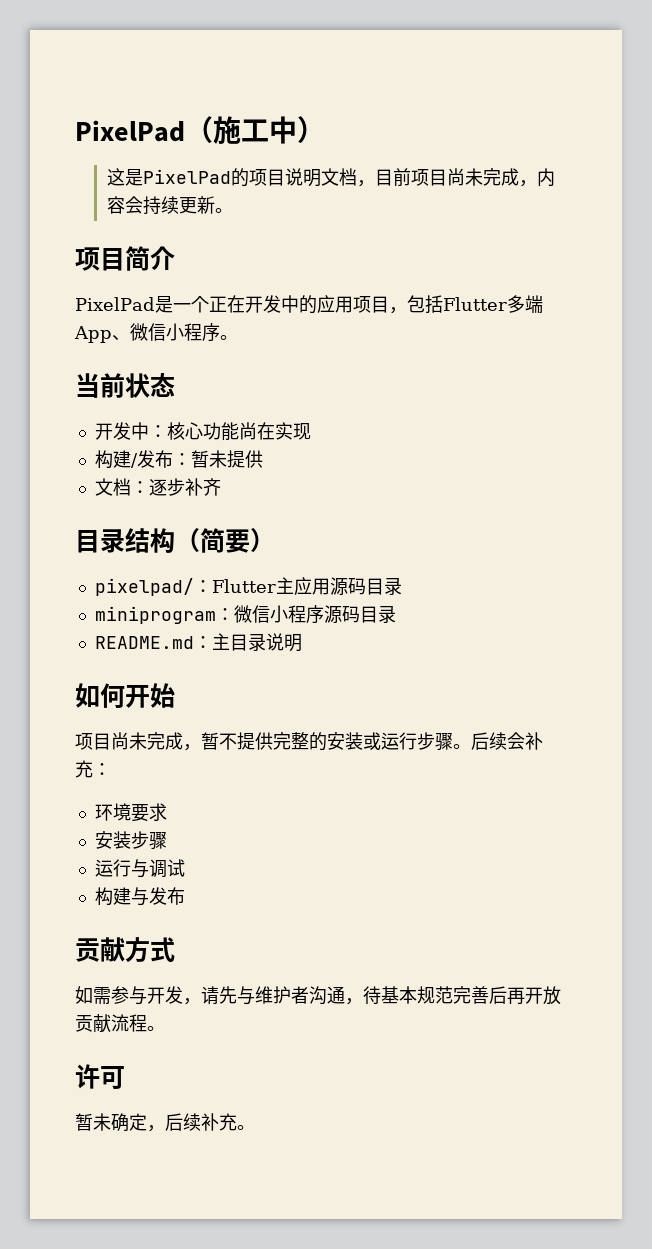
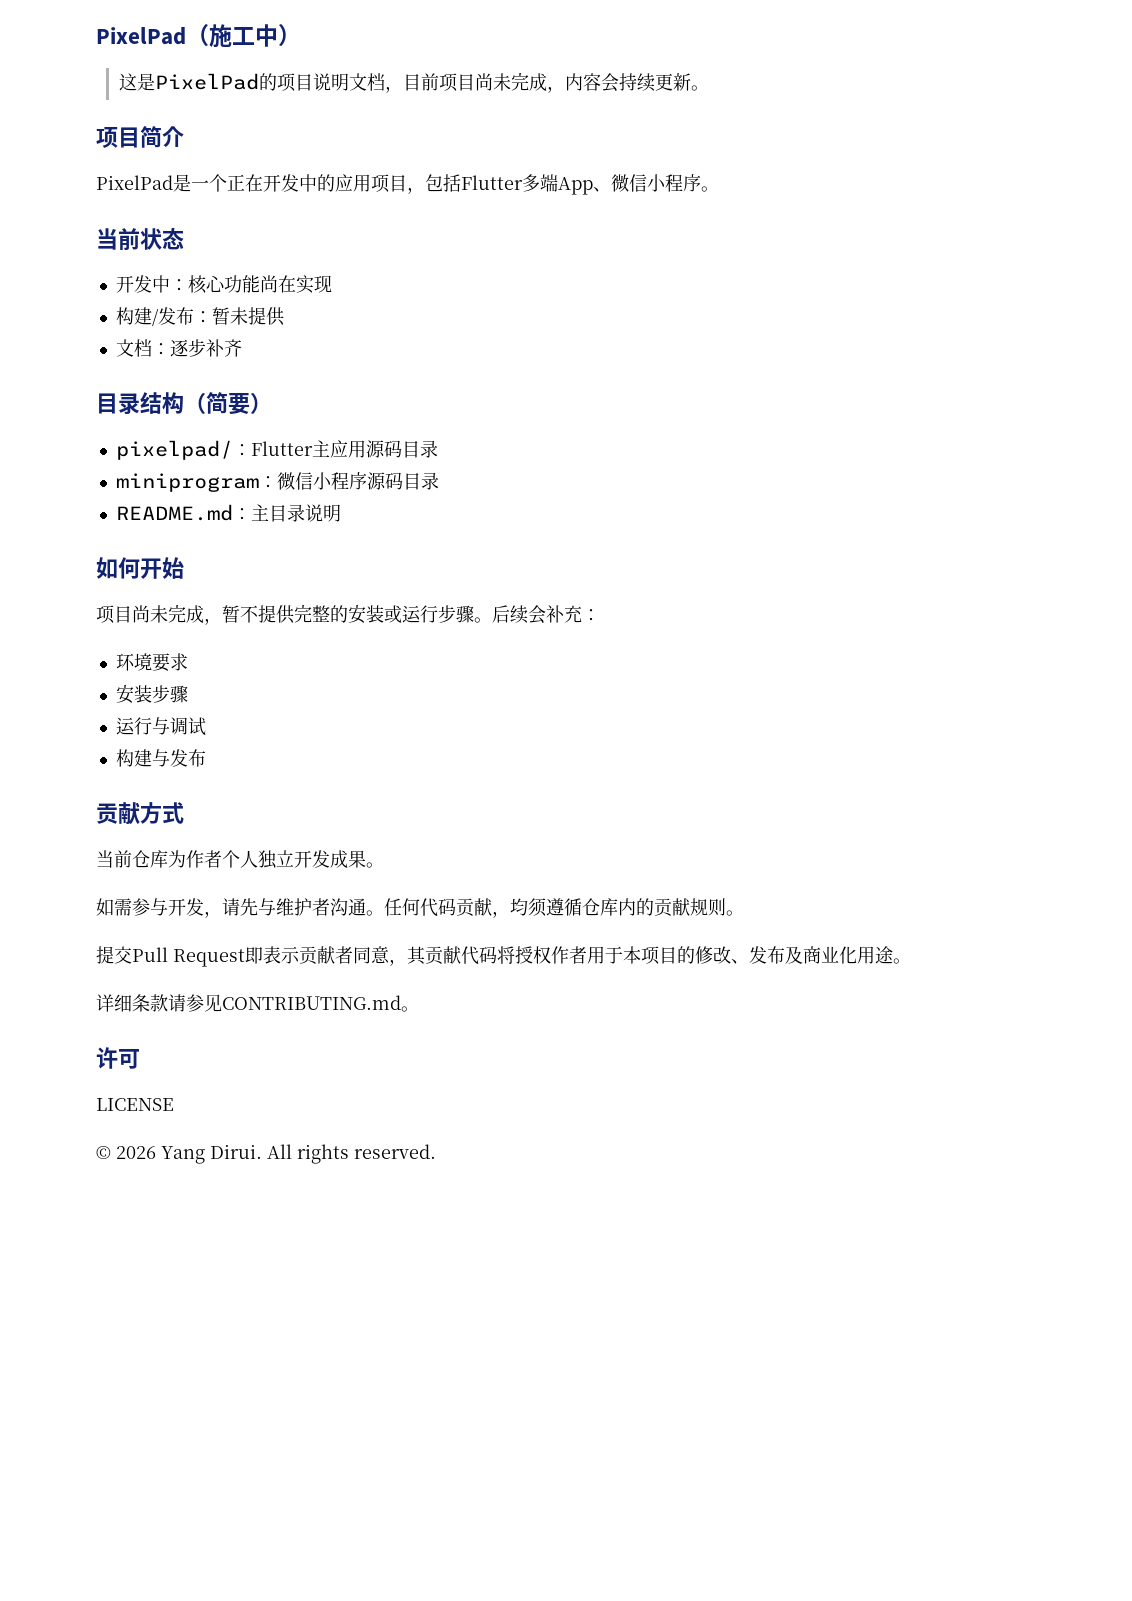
(175, 949) none -> [96,850,384,869] // 当前仓库为作者个人独立开发成果。
[345,986,561,1005] [75,1014,165,1033] [75,1064,125,1089] [75,1113,255,1132] ，待基本规范完善后再开放贡献流程。 // 许可 // 暂未确定，后续补充。 -> [366,898,744,918] [96,946,911,967] [96,994,419,1012] [96,1047,140,1069] [96,1098,174,1111] [96,1144,436,1164] 。任何代码贡献，均须遵循仓库内的贡献规则。 // 提交Pull Request即表示贡献者同意，其贡献代码将授权作者用于本项目的修改、发布及商业化用途。 // 详细条款请参见CONTRIBUTING.md。 // 许可 // LICENSE // © 2026 Yang Dirui. All rights reserved.

